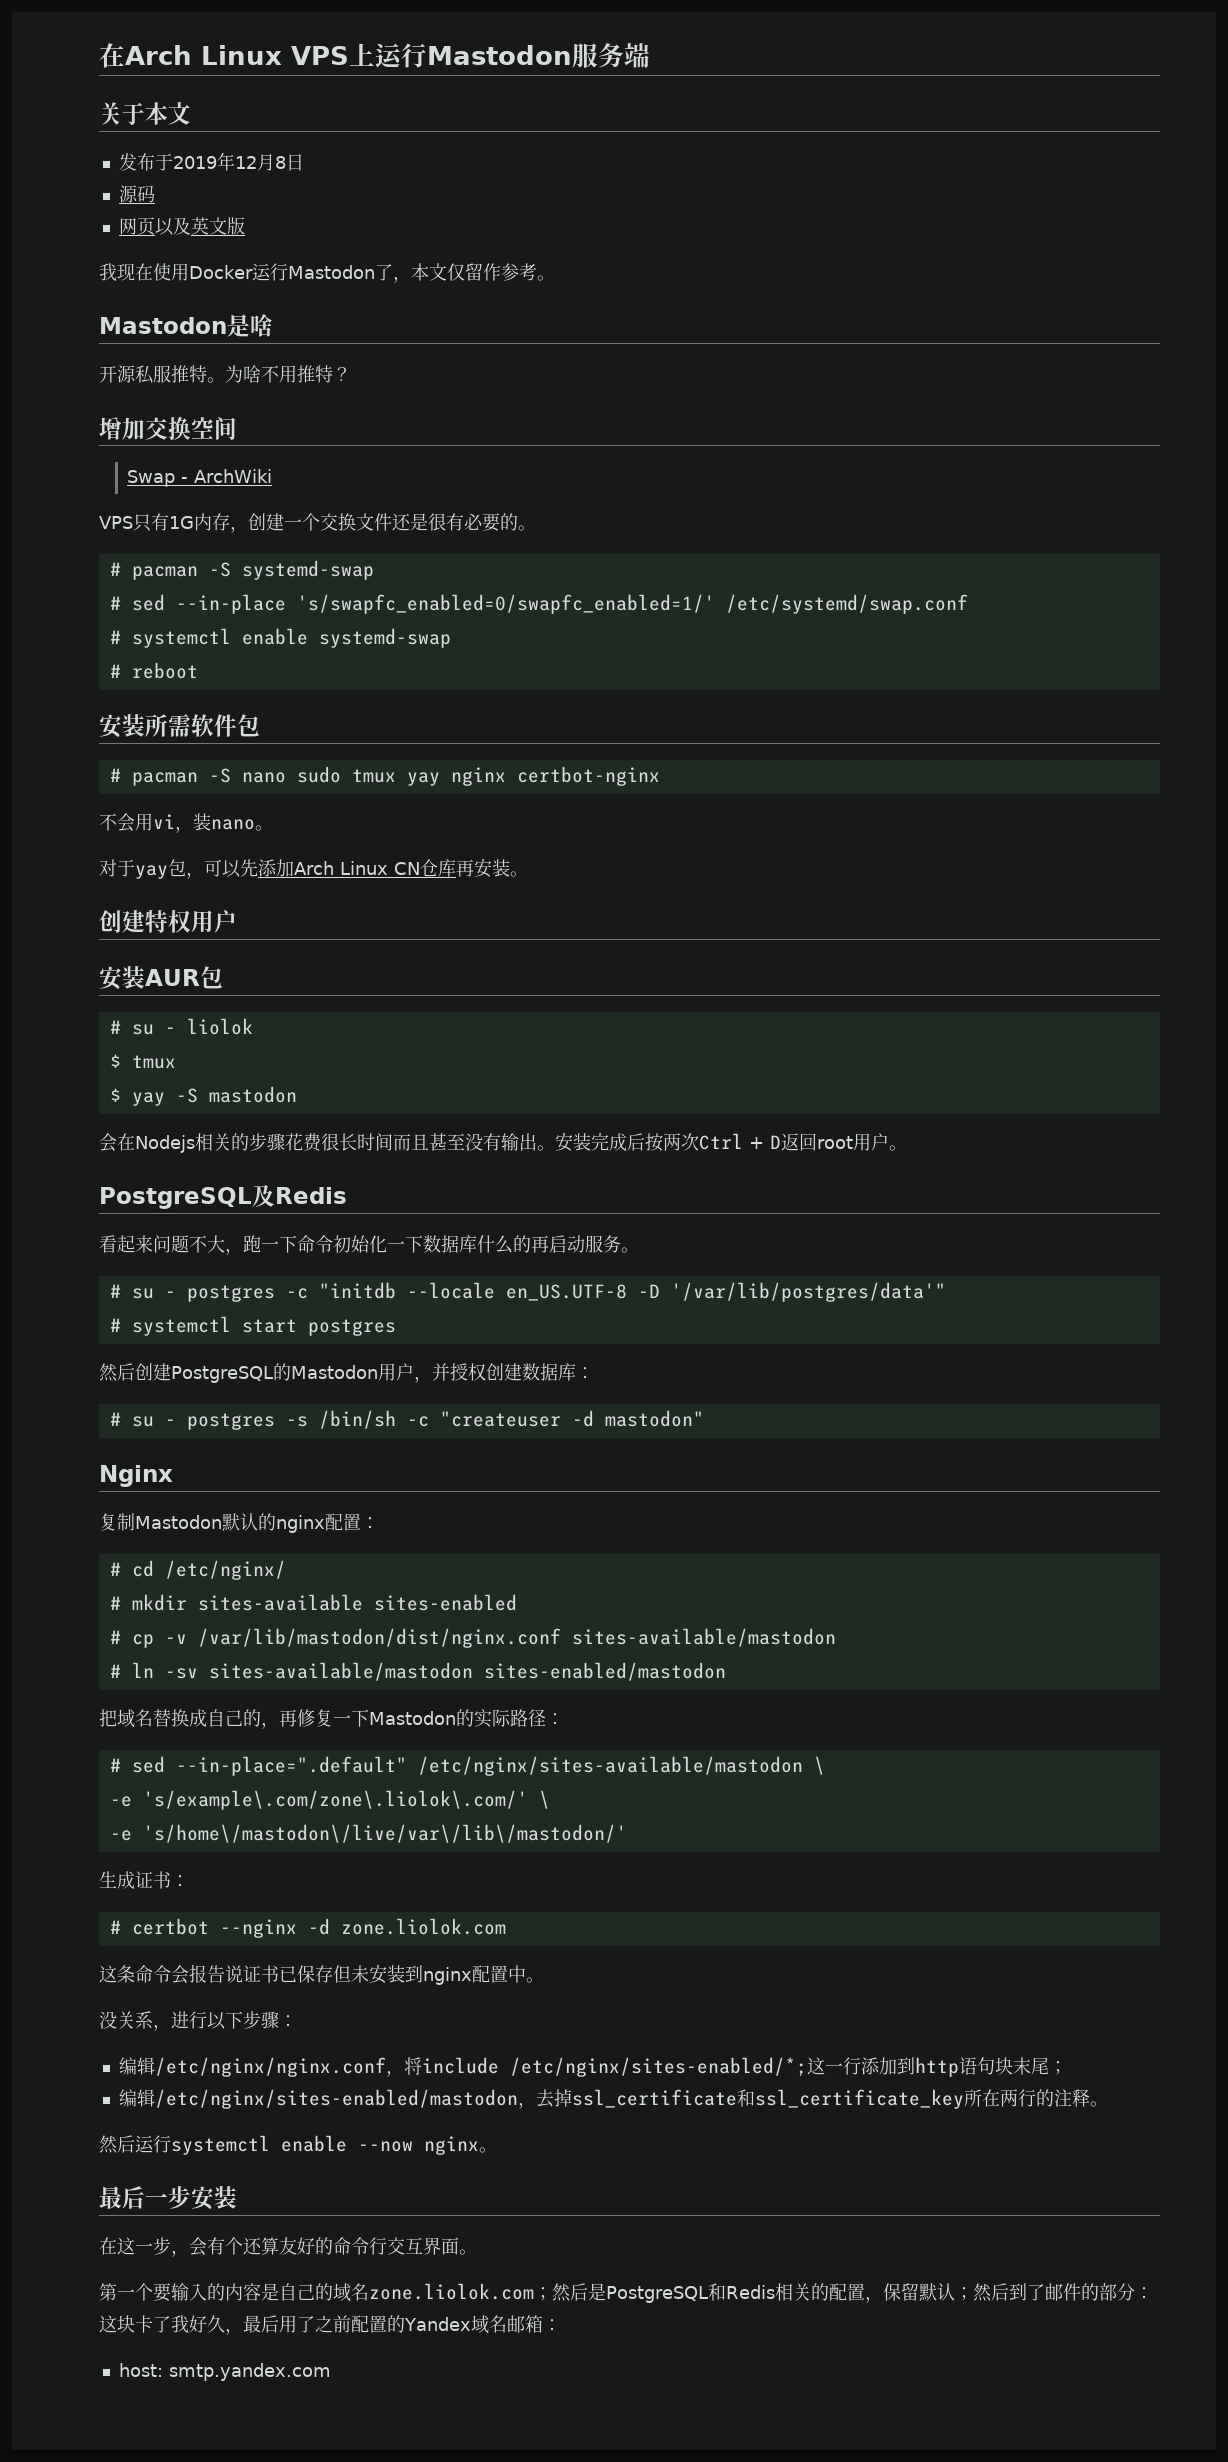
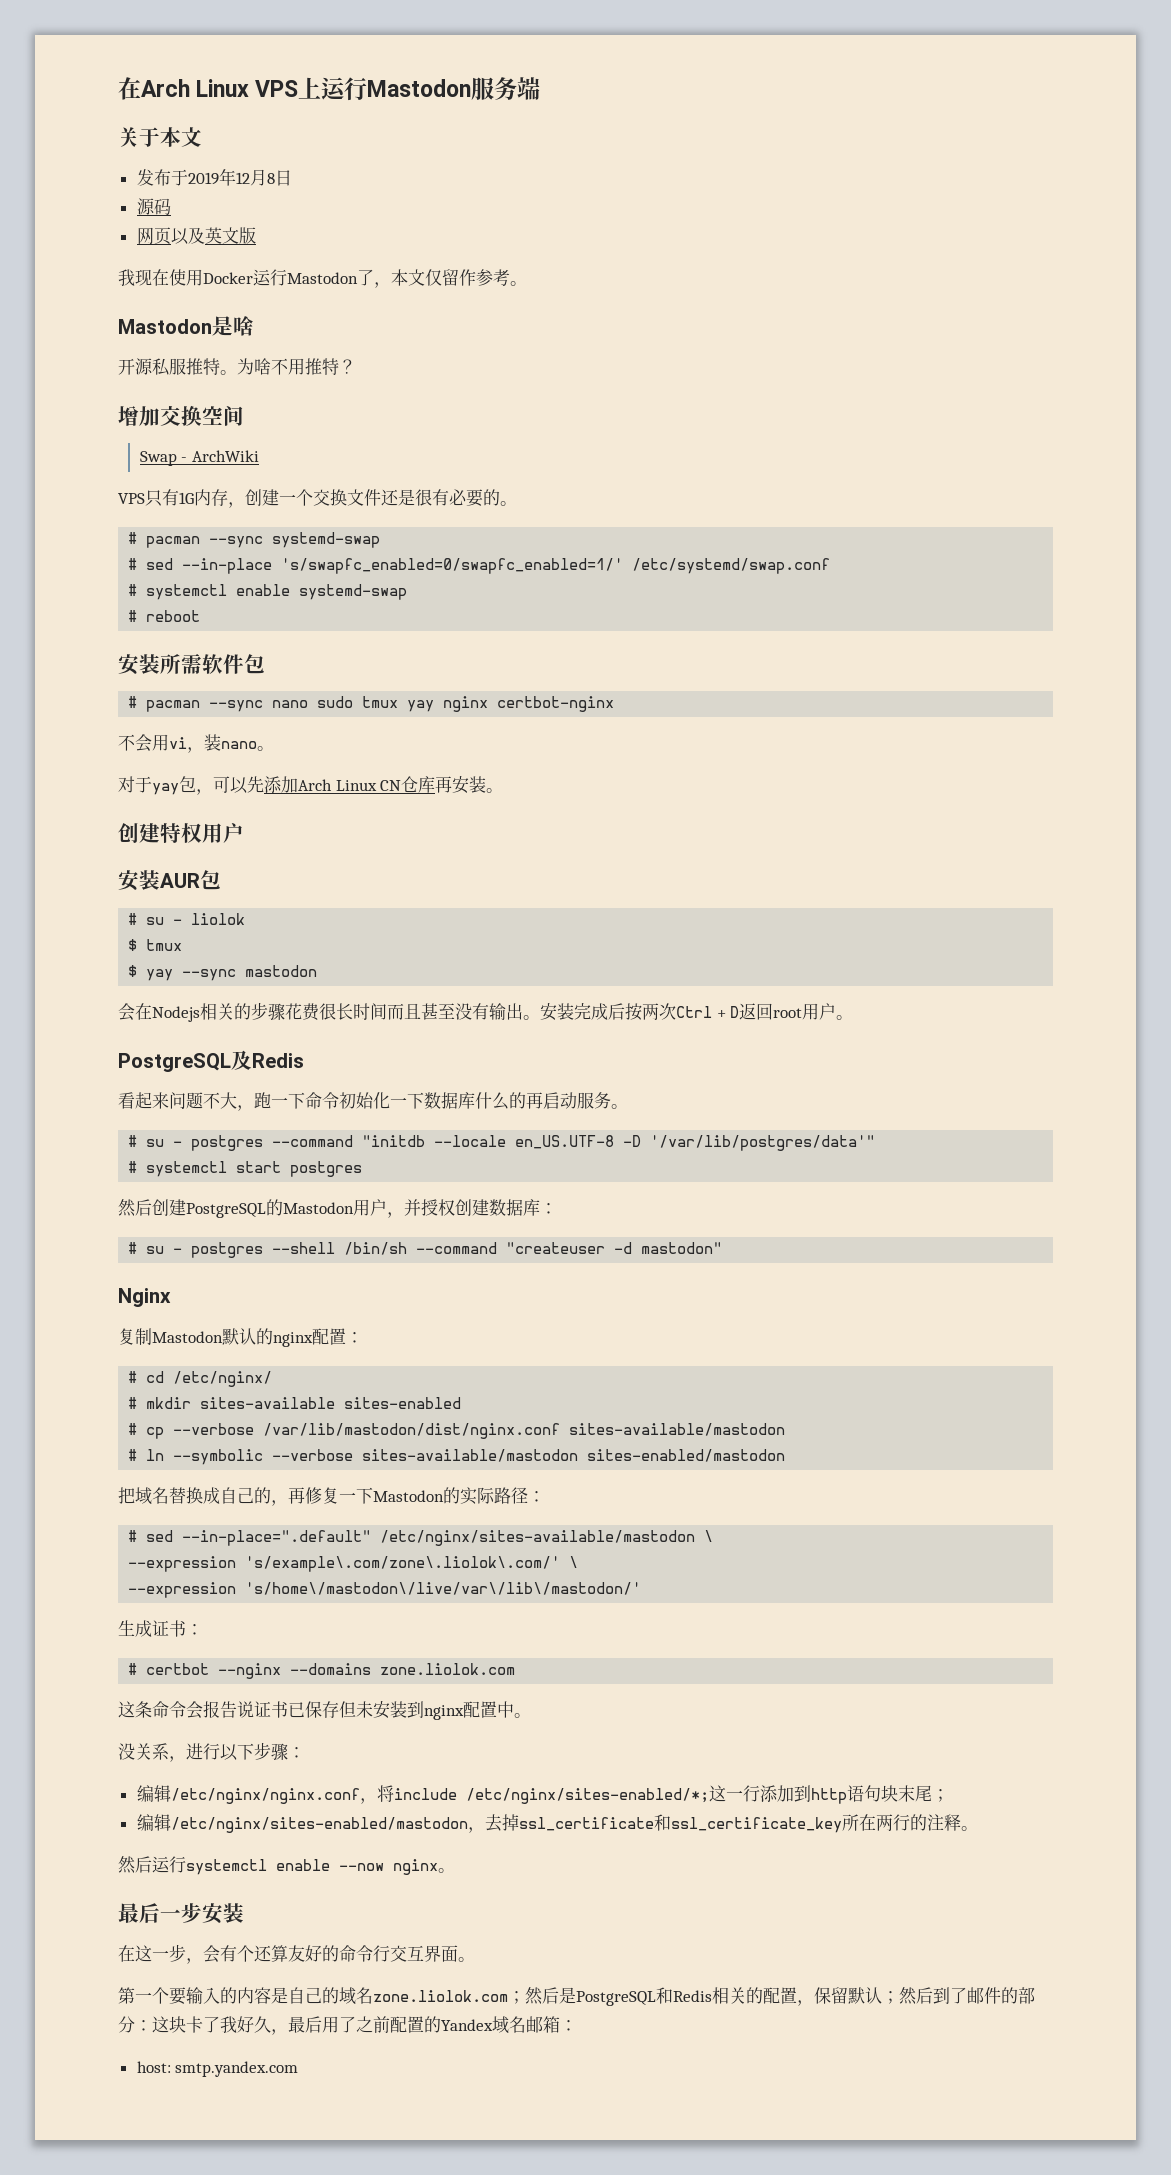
[208,562,231,577] -S -> [209,536,264,548] --sync
[208,768,231,783] -S -> [209,700,264,712] --sync
[175,1088,198,1103] -S -> [182,969,237,981] --sync
[285,1288,308,1299] -c -> [272,1135,354,1147] --command
[285,1410,429,1429] -s /bin/sh -c -> [272,1242,498,1255] --shell /bin/sh --command
[164,1634,187,1644] -v -> [173,1423,255,1435] --verbose
[164,1668,198,1679] -sv -> [173,1449,354,1465] --symbolic --verbose
[109,1796,132,1807] -e -> [128,1556,237,1572] --expression
[109,1830,132,1841] -e -> [128,1582,237,1598] --expression
[307,1918,330,1935] -d -> [290,1663,372,1675] --domains

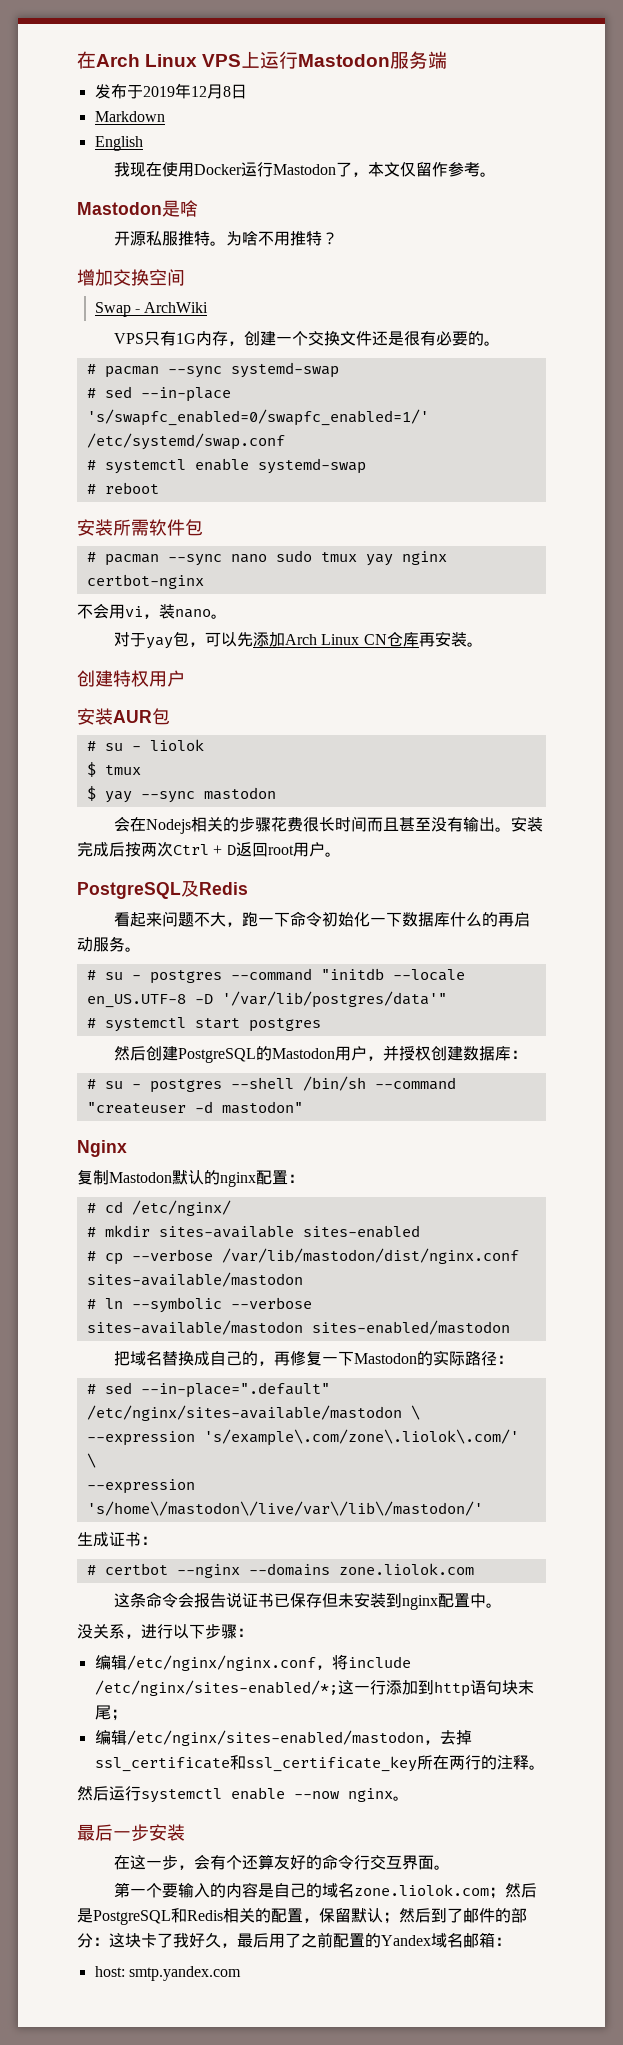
[118,127,202,147] // 关于本文 -> (448, 60) none
[136,198,171,215] [136,227,256,245] 源码 // 网页以及英文版 -> [94,111,165,122] [94,136,143,151] Markdown // English

